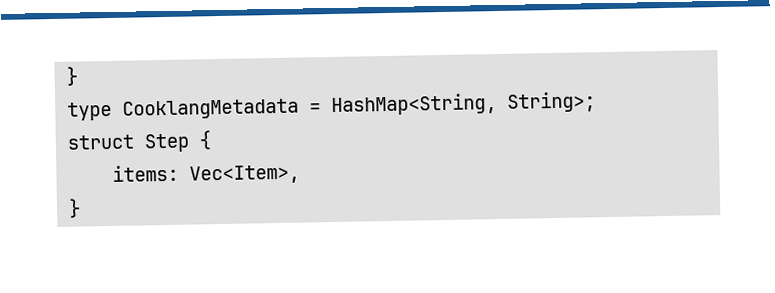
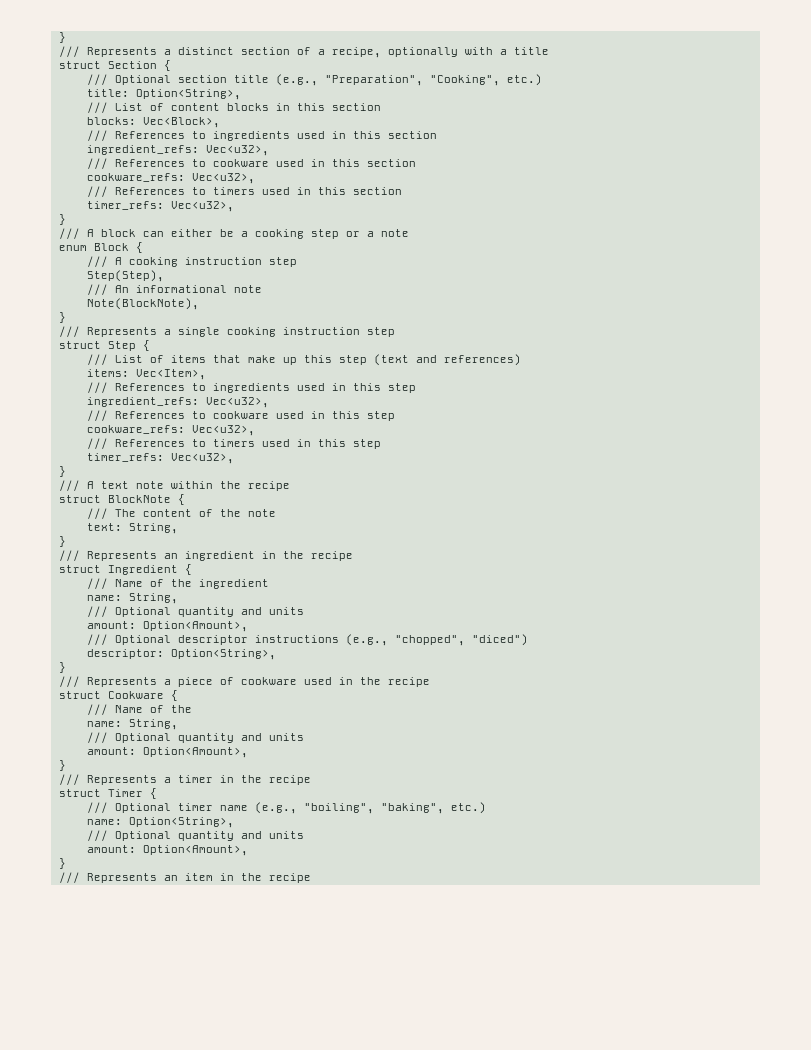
[65,66,78,86] [66,91,596,121] [66,130,212,153] [111,164,300,185] [67,198,81,218] } // type CooklangMetadata = HashMap<String, String>; // struct Step { // items: Vec<Item>, // } -> [58,32,66,43] [58,46,549,58] [58,60,171,71] [86,74,542,86] [86,89,241,100] [86,102,381,113] [86,117,220,128] [86,130,437,141] [86,145,269,156] [86,158,416,169] [86,173,255,184] [86,186,402,197] [86,201,234,212] [58,214,66,225] [58,228,409,239] [58,242,143,253] [86,256,297,267] [86,270,164,282] [86,284,262,295] [86,298,199,310] [58,312,66,323] [58,326,395,337] [58,340,150,351] [86,354,521,366] [86,369,206,380] [86,382,416,393] [86,397,269,408] [86,410,395,421] [86,425,255,436] [86,438,381,449] [86,453,234,464] [58,466,66,477] [58,480,290,491] [58,494,185,505] [86,508,276,519] [86,523,178,534] [58,536,66,547] [58,550,353,561] [58,564,192,575] [86,578,269,589] [86,593,178,604] [86,606,304,617] [86,621,248,632] [86,634,528,646] [86,649,276,660] [58,662,66,673] [58,676,430,687] [58,690,178,701] [86,704,192,715] [86,719,178,730] [86,732,304,743] [86,747,248,758] [58,760,66,771] [58,774,311,785] [58,788,157,799] [86,802,486,814] [86,817,234,828] [86,830,304,841] [86,845,248,856] [58,858,66,869] [58,872,311,883] } // /// Represents a distinct section of a recipe, optionally with a title // struct Section { // /// Optional section title (e.g., "Preparation", "Cooking", etc.) // title: Option<String>, // /// List of content blocks in this section // blocks: Vec<Block>, // /// References to ingredients used in this section // ingredient_refs: Vec<u32>, // /// References to cookware used in this section // cookware_refs: Vec<u32>, // /// References to timers used in this section // timer_refs: Vec<u32>, // } // /// A block can either be a cooking step or a note // enum Block { // /// A cooking instruction step // Step(Step), // /// An informational note // Note(BlockNote), // } // /// Represents a single cooking instruction step // struct Step { // /// List of items that make up this step (text and references) // items: Vec<Item>, // /// References to ingredients used in this step // ingredient_refs: Vec<u32>, // /// References to cookware used in this step // cookware_refs: Vec<u32>, // /// References to timers used in this step // timer_refs: Vec<u32>, // } // /// A text note within the recipe // struct BlockNote { // /// The content of the note // text: String, // } // /// Represents an ingredient in the recipe // struct Ingredient { // /// Name of the ingredient // name: String, // /// Optional quantity and units // amount: Option<Amount>, // /// Optional descriptor instructions (e.g., "chopped", "diced") // descriptor: Option<String>, // } // /// Represents a piece of cookware used in the recipe // struct Cookware { // /// Name of the // name: String, // /// Optional quantity and units // amount: Option<Amount>, // } // /// Represents a timer in the recipe // struct Timer { // /// Optional timer name (e.g., "boiling", "baking", etc.) // name: Option<String>, // /// Optional quantity and units // amount: Option<Amount>, // } // /// Represents an item in the recipe

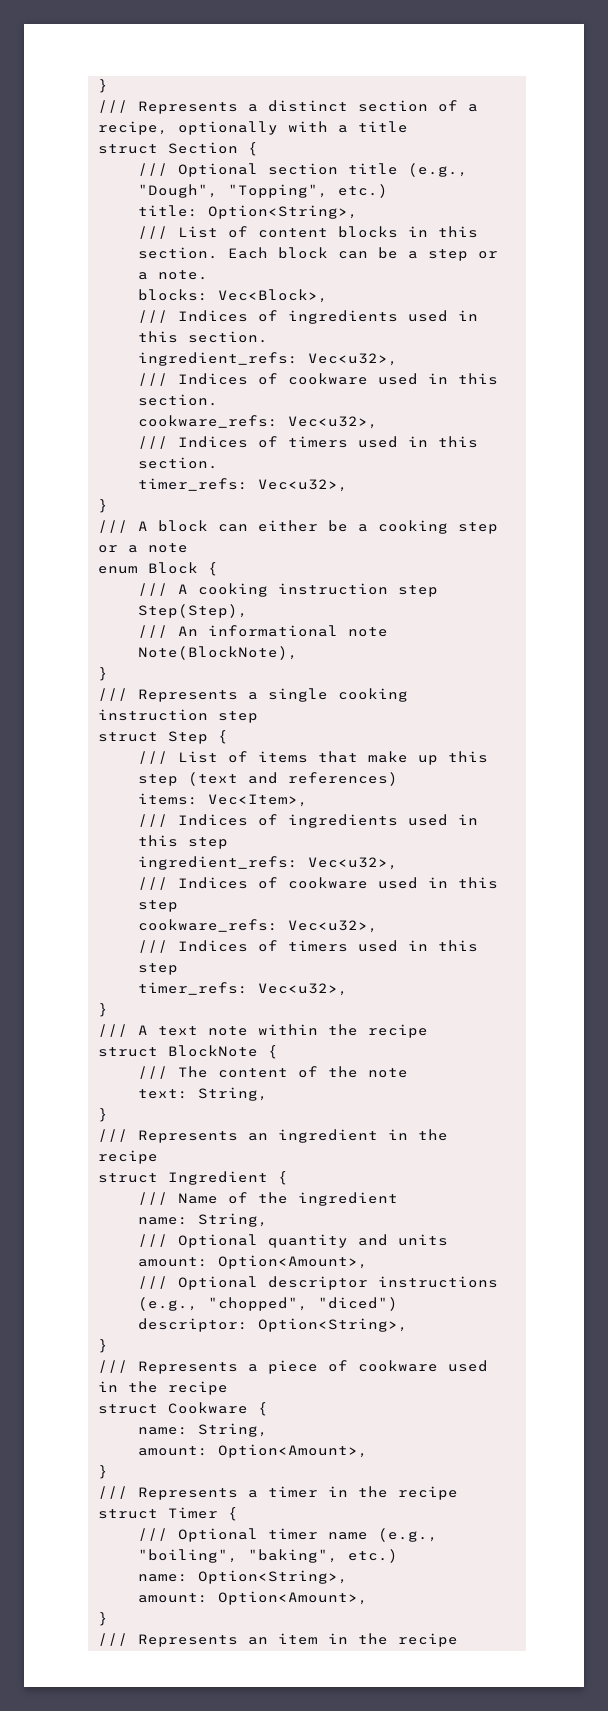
[324,75,500,86] "Preparation", "Cooking", -> [137,184,328,198] "Dough", "Topping",
[331,103,381,111] section -> [137,247,498,261] [137,270,208,280] section. Each block can be a step or a note.
[114,131,437,141] [86,145,269,156] [86,158,416,169] [86,173,255,184] [86,186,402,197] References to ingredients used in this section // ingredient_refs: Vec<u32>, // /// References to cookware used in this section // cookware_refs: Vec<u32>, // /// References to timers used in this section -> [177,310,478,324] [137,331,268,343] [137,352,398,366] [137,373,498,386] [137,394,218,406] [137,415,378,429] [137,436,478,449] [137,457,218,469] Indices of ingredients used in this section. // ingredient_refs: Vec<u32>, // /// Indices of cookware used in this section. // cookware_refs: Vec<u32>, // /// Indices of timers used in this section.
[114,383,206,391] References to -> [177,814,278,826] Indices of
[114,411,206,419] References to -> [177,877,278,889] Indices of
[114,439,206,447] References to -> [177,940,278,952] Indices of
[86,704,192,715] [86,719,178,730] [86,732,304,743] /// Name of the // name: String, // /// Optional quantity and units -> [137,1423,268,1437] name: String,
[86,830,304,841] // /// Optional quantity and units -> (348, 1577) none

